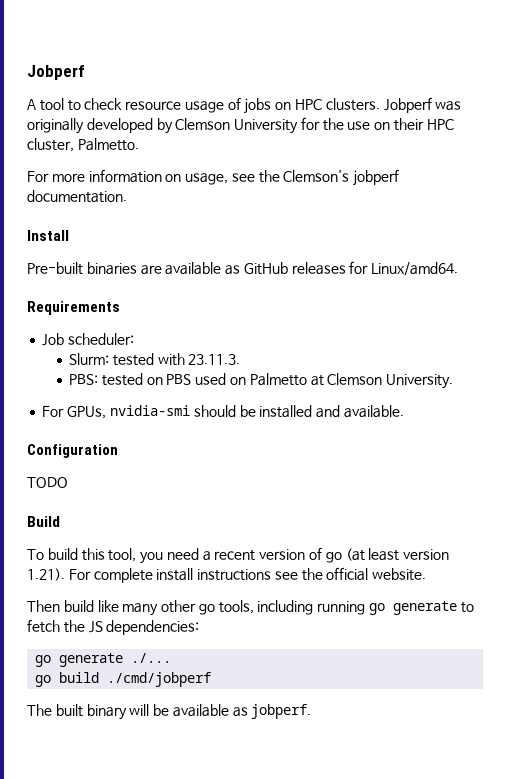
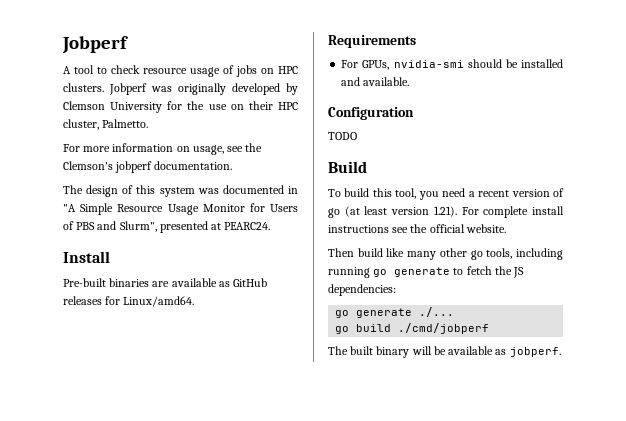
(127, 196) none -> [63,185,298,197] [63,203,298,215] [63,221,271,233] // The design of this system was documented in "A Simple Resource Usage Monitor for Users of PBS and Slurm", presented at PEARC24.
[42,333,135,346] [69,353,241,366] [69,373,454,389] // Job scheduler: // Slurm: tested with 23.11.3. // PBS: tested on PBS used on Palmetto at Clemson University. -> (416, 41) none

